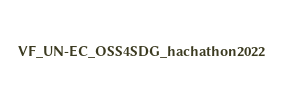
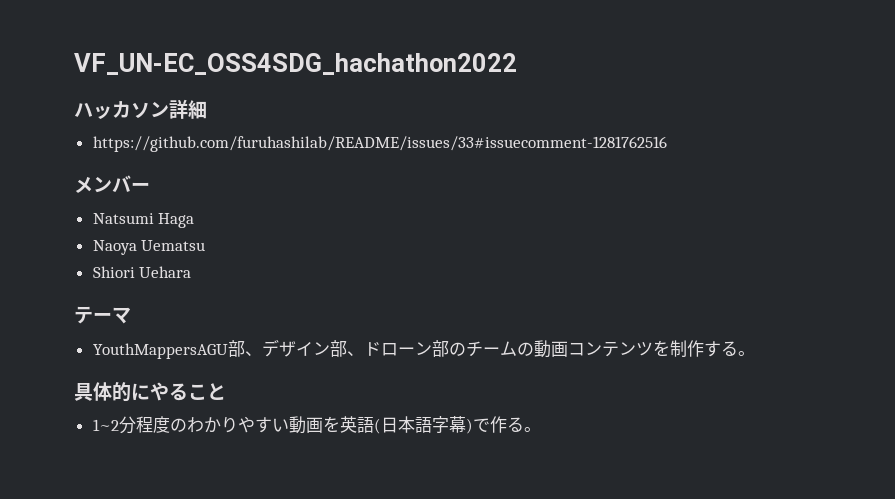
(265, 51) none -> [74,99,207,119] [92,136,667,152] [74,175,150,193] [92,213,195,228] [92,240,206,255] [92,266,192,278] [74,306,131,324] [92,339,755,359] [74,382,226,402] [92,416,541,434] // ハッカソン詳細 // https://github.com/furuhashilab/README/issues/33#issuecomment-1281762516 // メンバー // Natsumi Haga // Naoya Uematsu // Shiori Uehara // テーマ // YouthMappersAGU部、デザイン部、ドローン部のチームの動画コンテンツを制作する。 // 具体的にやること // 1~2分程度のわかりやすい動画を英語(日本語字幕)で作る。

